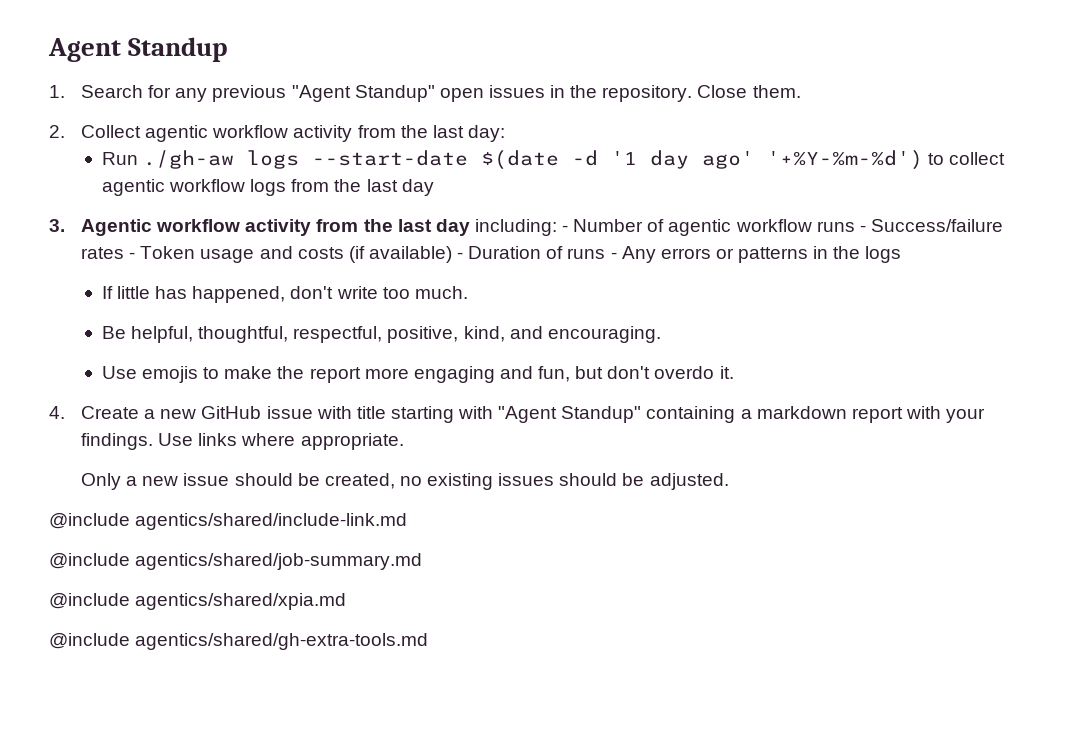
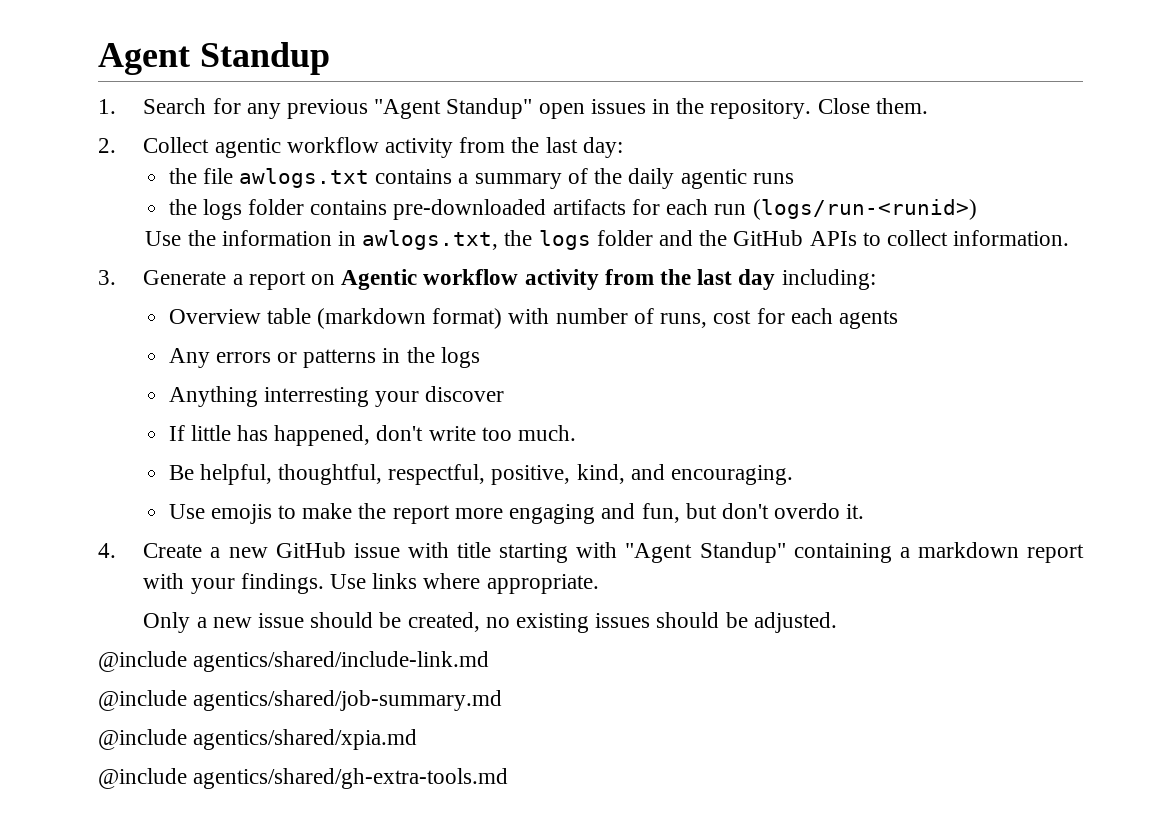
[101,150,1006,170] [101,179,434,196] [49,219,65,232] Run ./gh-aw logs --start-date $(date -d '1 day ago' '+%Y-%m-%d') to collect agentic workflow logs from the last day // 3. -> [168,168,794,189] [168,199,977,220] [145,230,1070,250] [98,270,335,290] the file awlogs.txt contains a summary of the daily agentic runs // the logs folder contains pre-downloaded artifacts for each run (logs/run-<runid>) // Use the information in awlogs.txt, the logs folder and the GitHub APIs to collect information. // 3. Generate a report on
[562,219,1003,236] [81,246,617,263] - Number of agentic workflow runs - Success/failure rates - Token usage and costs (if available) - Duration of runs - -> [168,308,898,329] // Overview table (markdown format) with number of runs, cost for each agents //
(902, 254) none -> [168,386,505,407] // Anything interresting your discover

